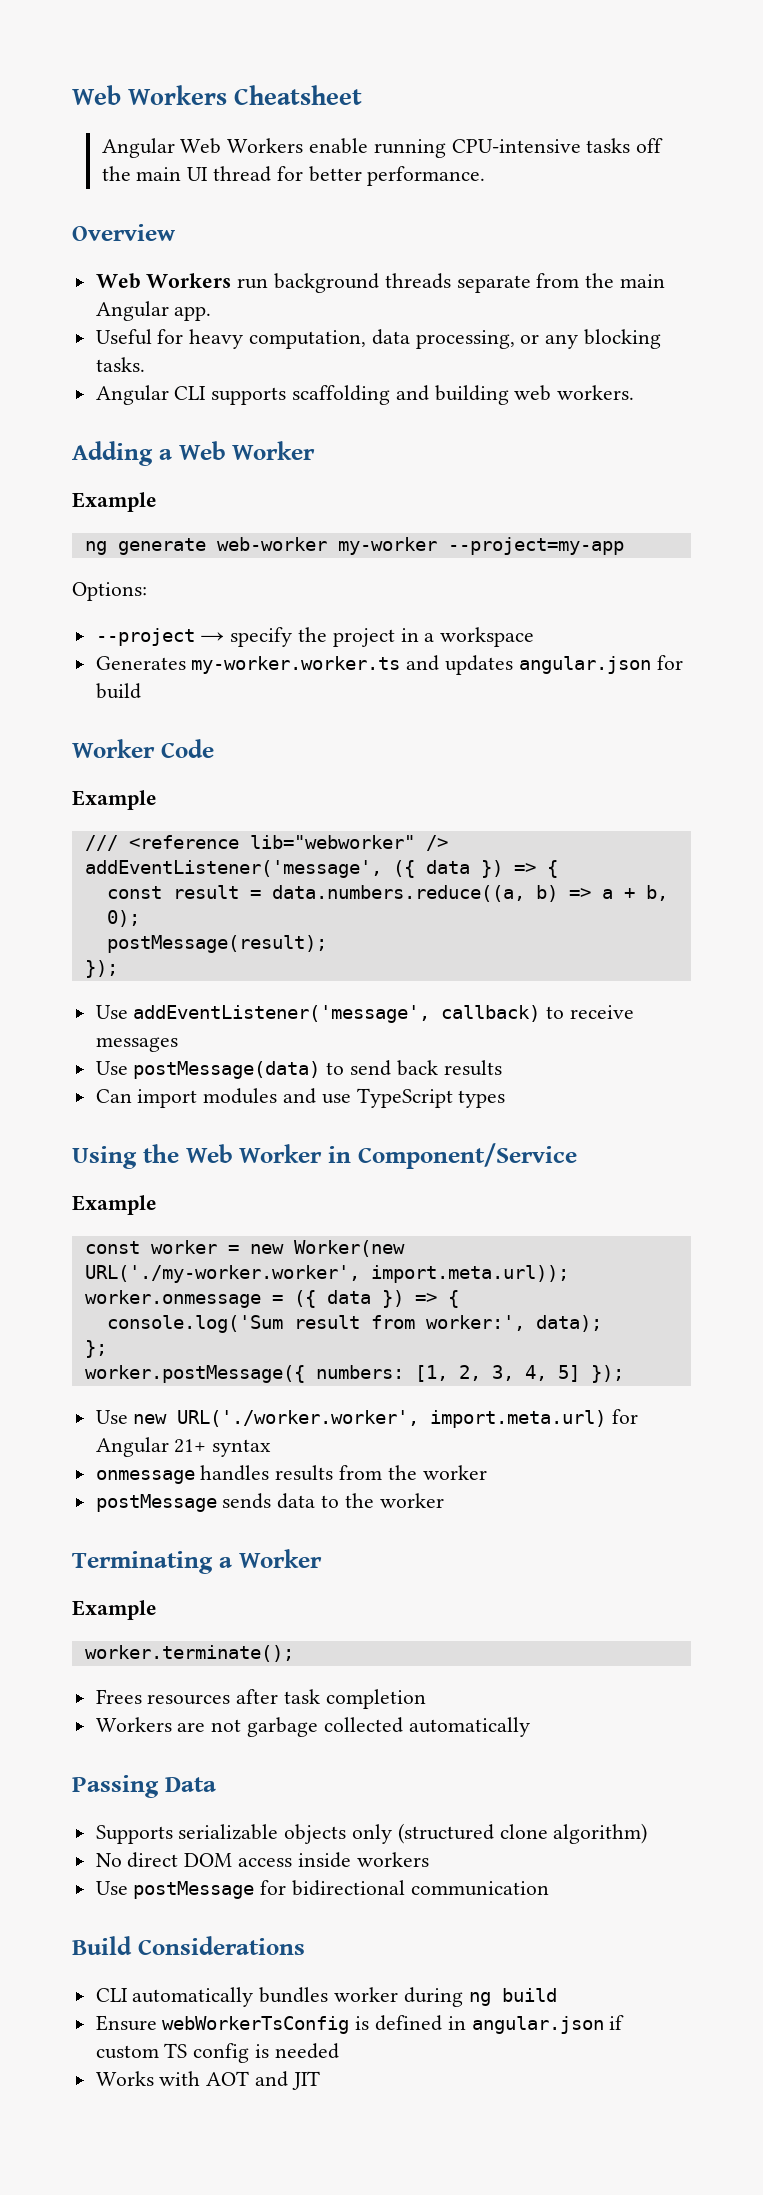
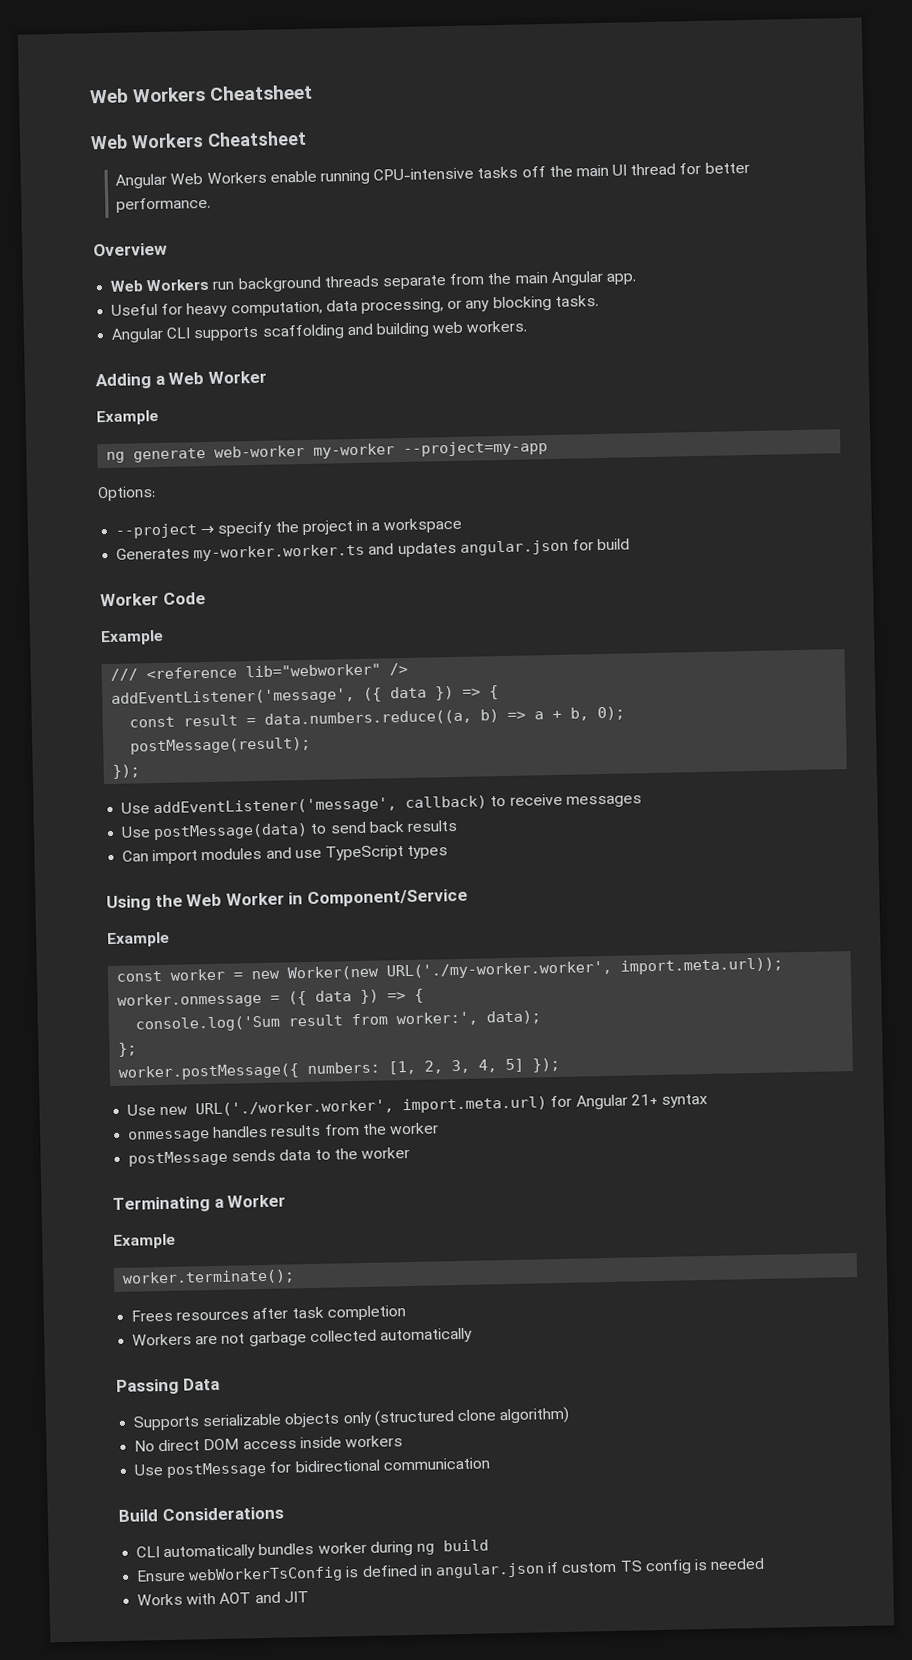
[72,85,363,105] Web Workers Cheatsheet -> [89,84,314,104] [90,130,307,150] Web Workers Cheatsheet // Web Workers Cheatsheet

